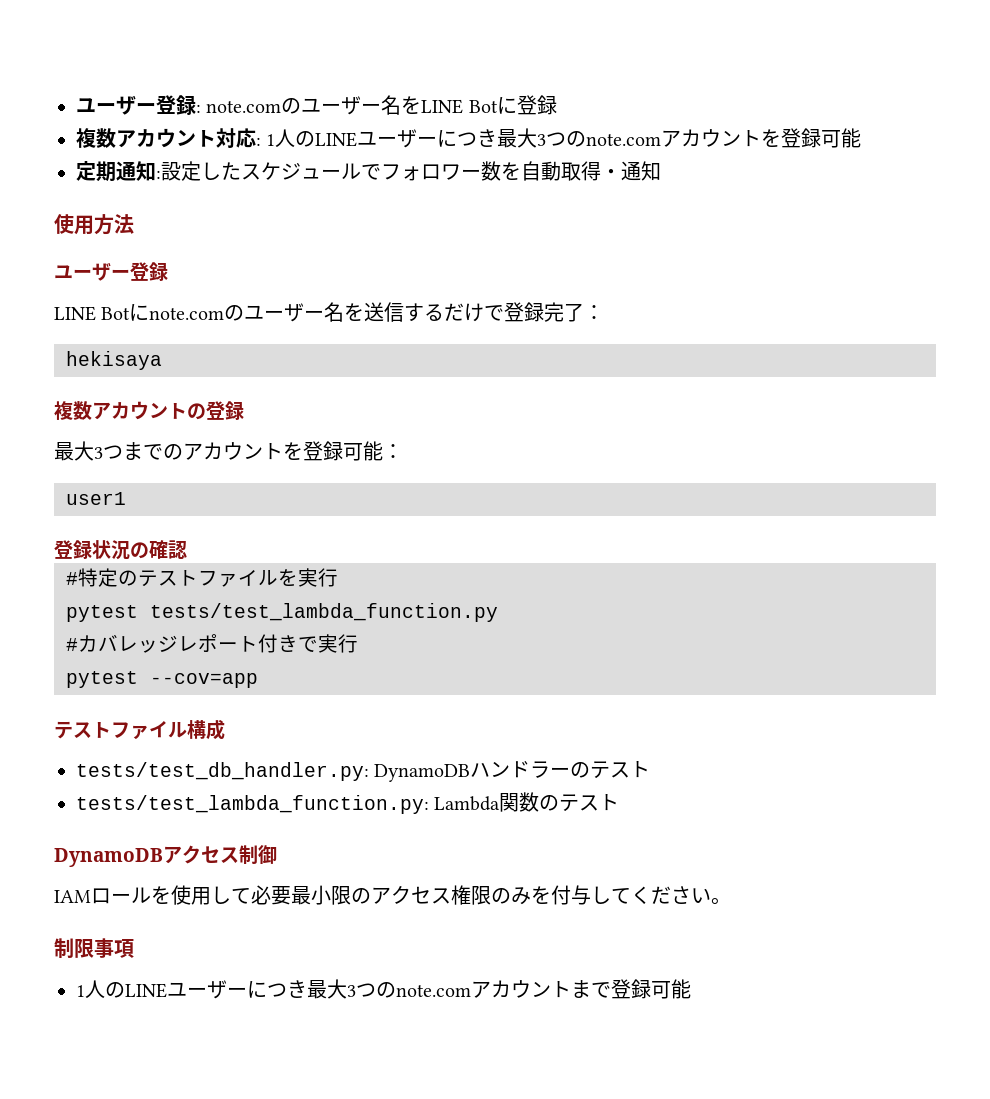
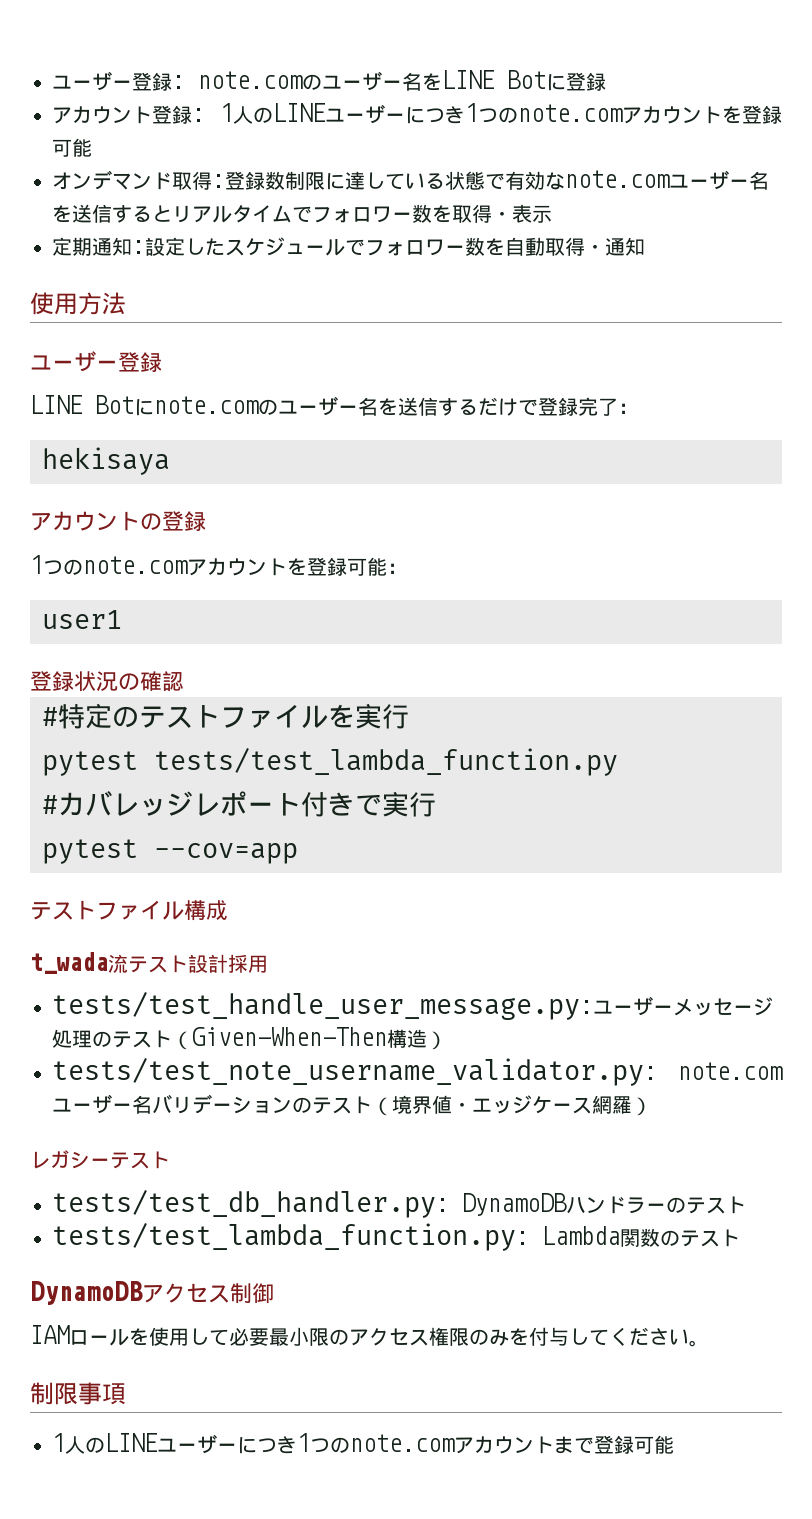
[76,128,256,148] 複数アカウント対応 -> [52,105,192,124] アカウント登録
[497,128,862,148] 最大3つのnote.comアカウントを登録可能 -> [465,103,782,124] [52,138,92,157] [52,170,769,190] [52,204,552,223] 1つのnote.comアカウントを登録可能 // オンデマンド取得:登録数制限に達している状態で有効なnote.comユーザー名を送信するとリアルタイムでフォロワー数を取得・表示
[54,401,92,420] 複数 -> (170, 461) none
[54,441,183,461] 最大3つまでの -> [30,555,188,575] 1つのnote.com
(225, 729) none -> [30,952,268,974] [52,992,773,1020] [52,1027,447,1050] [52,1058,783,1086] [52,1094,652,1116] [30,1150,170,1169] // t_wada流テスト設計採用 // tests/test_handle_user_message.py:ユーザーメッセージ処理のテスト（Given-When-Then構造） // tests/test_note_username_validator.py: note.comユーザー名バリデーションのテスト（境界値・エッジケース網羅） // レガシーテスト
[307,979,356,999] 最大3 -> [297,1433,310,1452] 1

